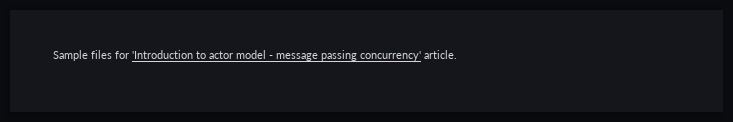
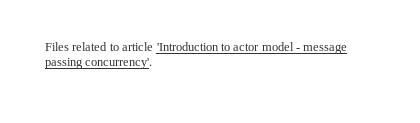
[53,50,129,61] Sample files for -> [45,42,154,51] Files related to article
[360,50,457,61] concurrency' article. -> [85,58,153,69] concurrency'.

